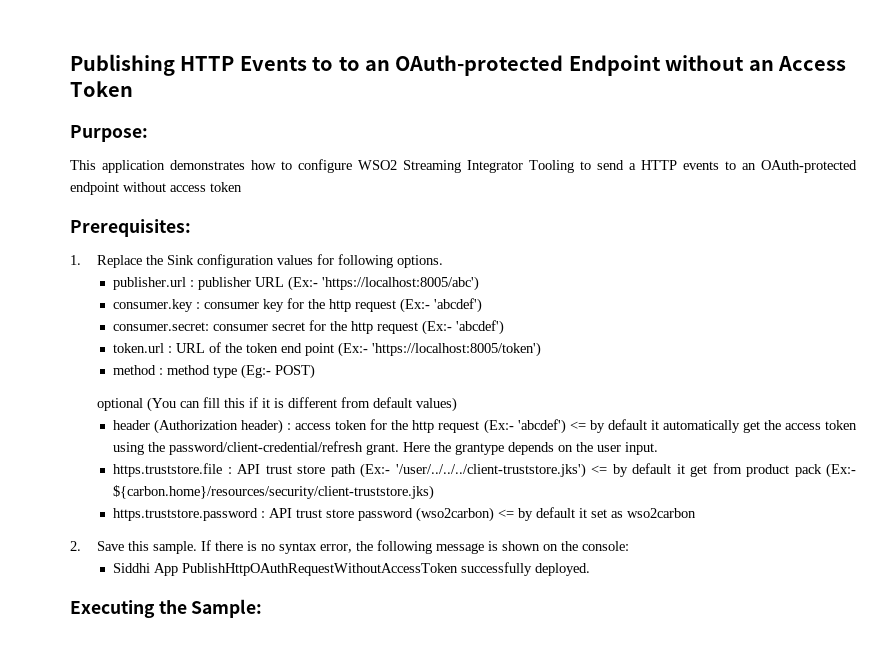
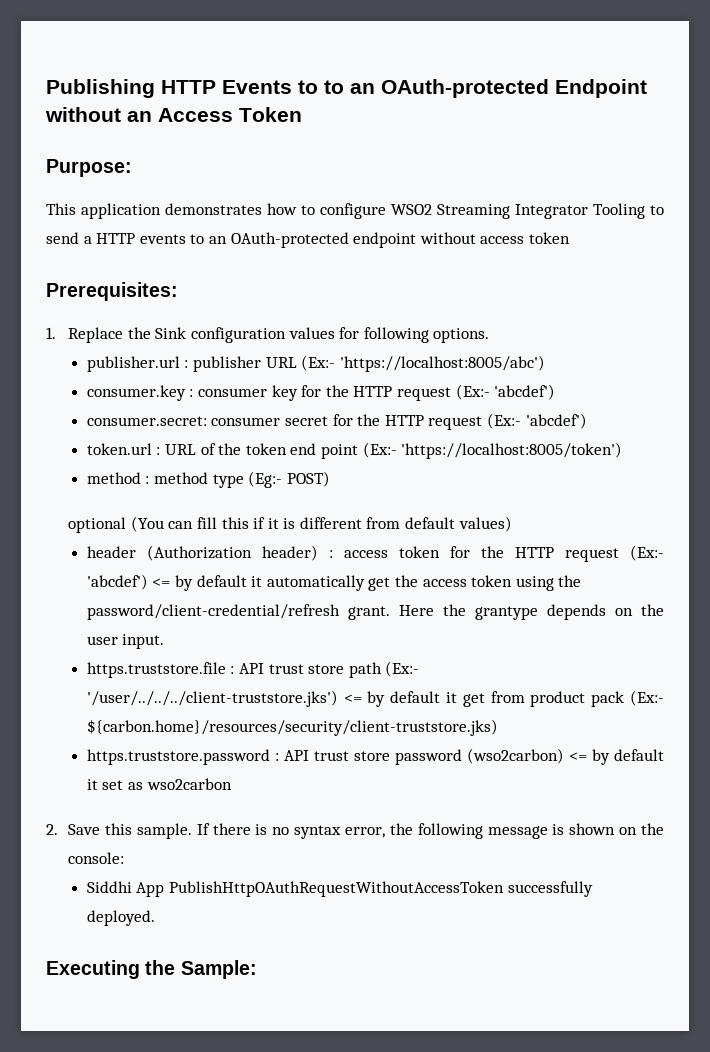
[329,299,352,312] http -> [353,386,393,397] HTTP
[351,321,374,334] http -> [384,415,424,426] HTTP
[412,420,435,433] http -> [514,547,554,558] HTTP

